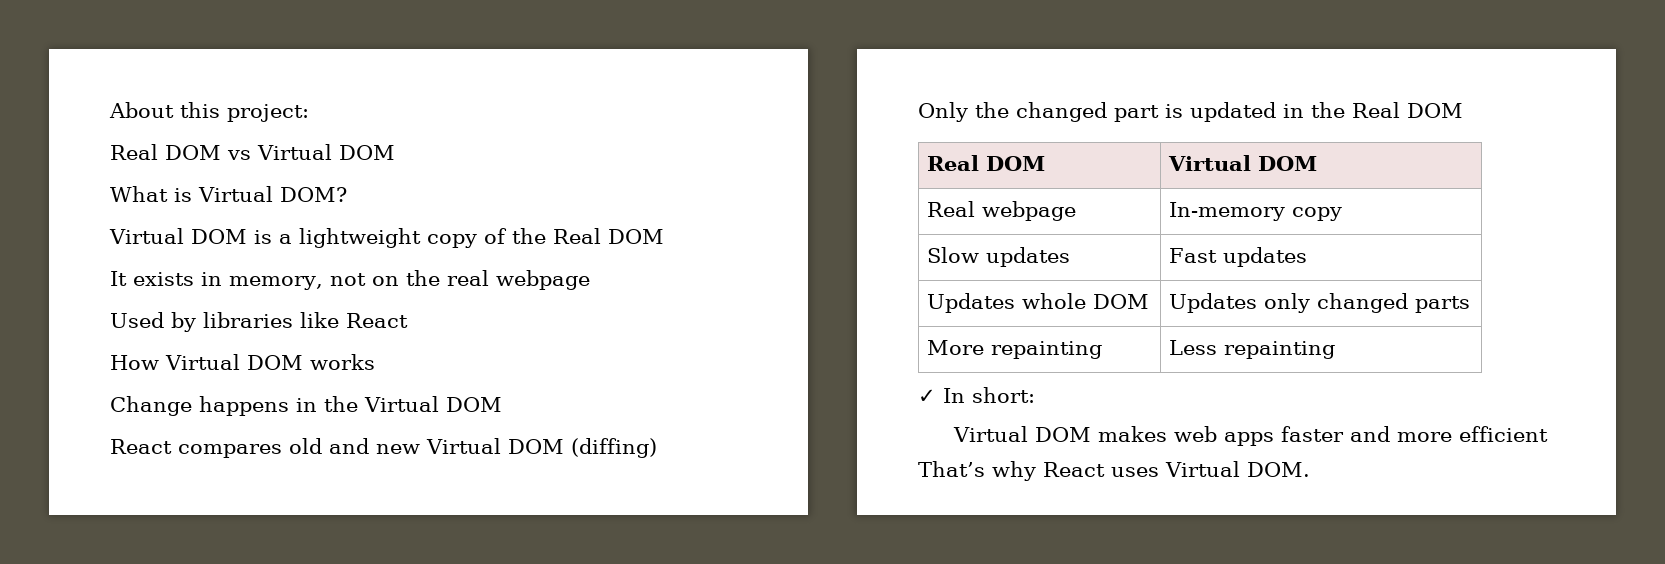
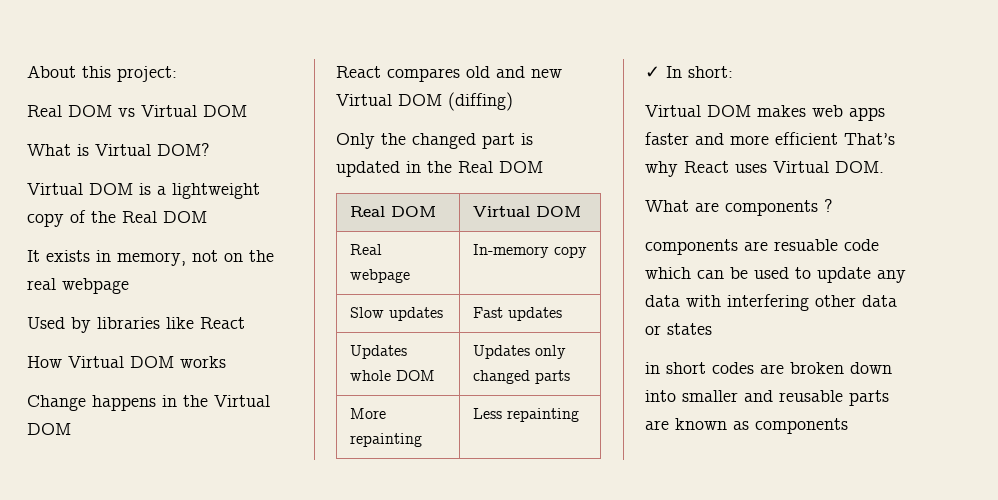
(1310, 469) none -> [645,199,833,216] [645,239,879,255] [645,267,906,283] [645,294,897,311] [645,323,712,335] [645,362,892,374] [645,390,889,406] [645,418,848,434] // What are components ? // components are resuable code which can be used to update any data with interfering other data or states // in short codes are broken down into smaller and reusable parts are known as components

